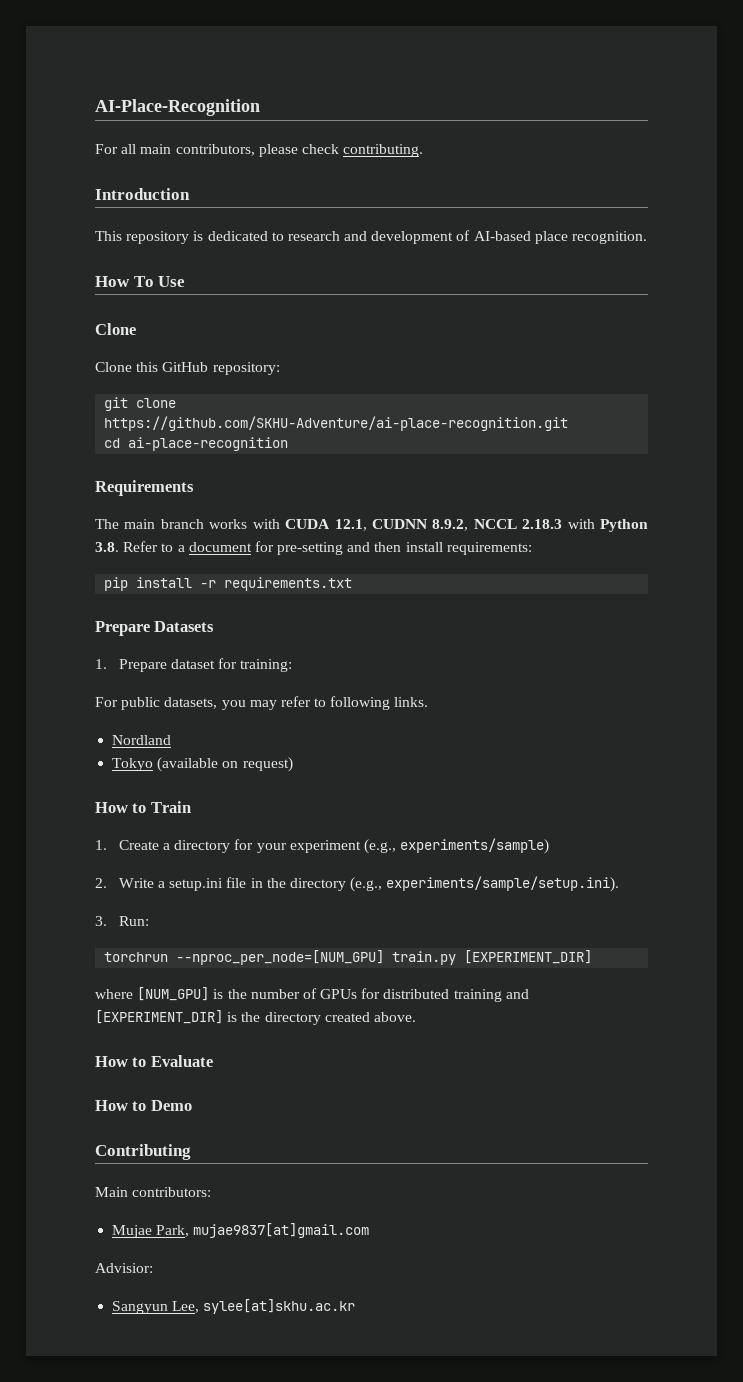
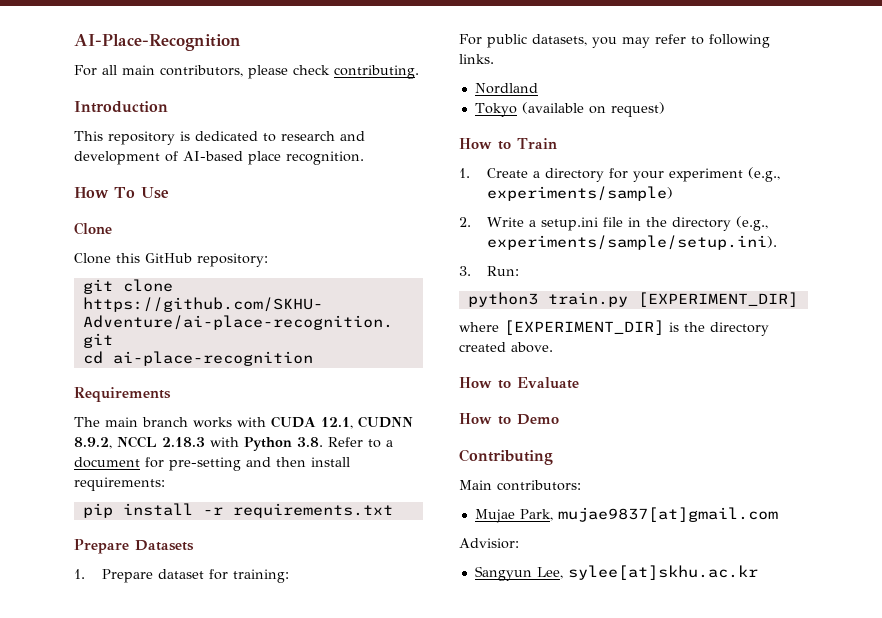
[104,950,385,965] torchrun --nproc_per_node=[NUM_GPU] -> [467,292,538,307] python3
[137,987,529,1002] [NUM_GPU] is the number of GPUs for distributed training and -> (499, 327) none

